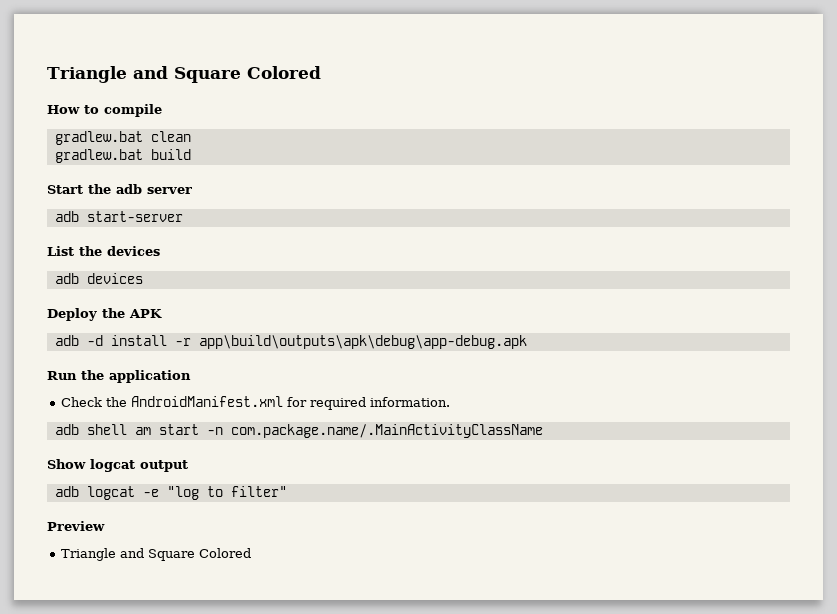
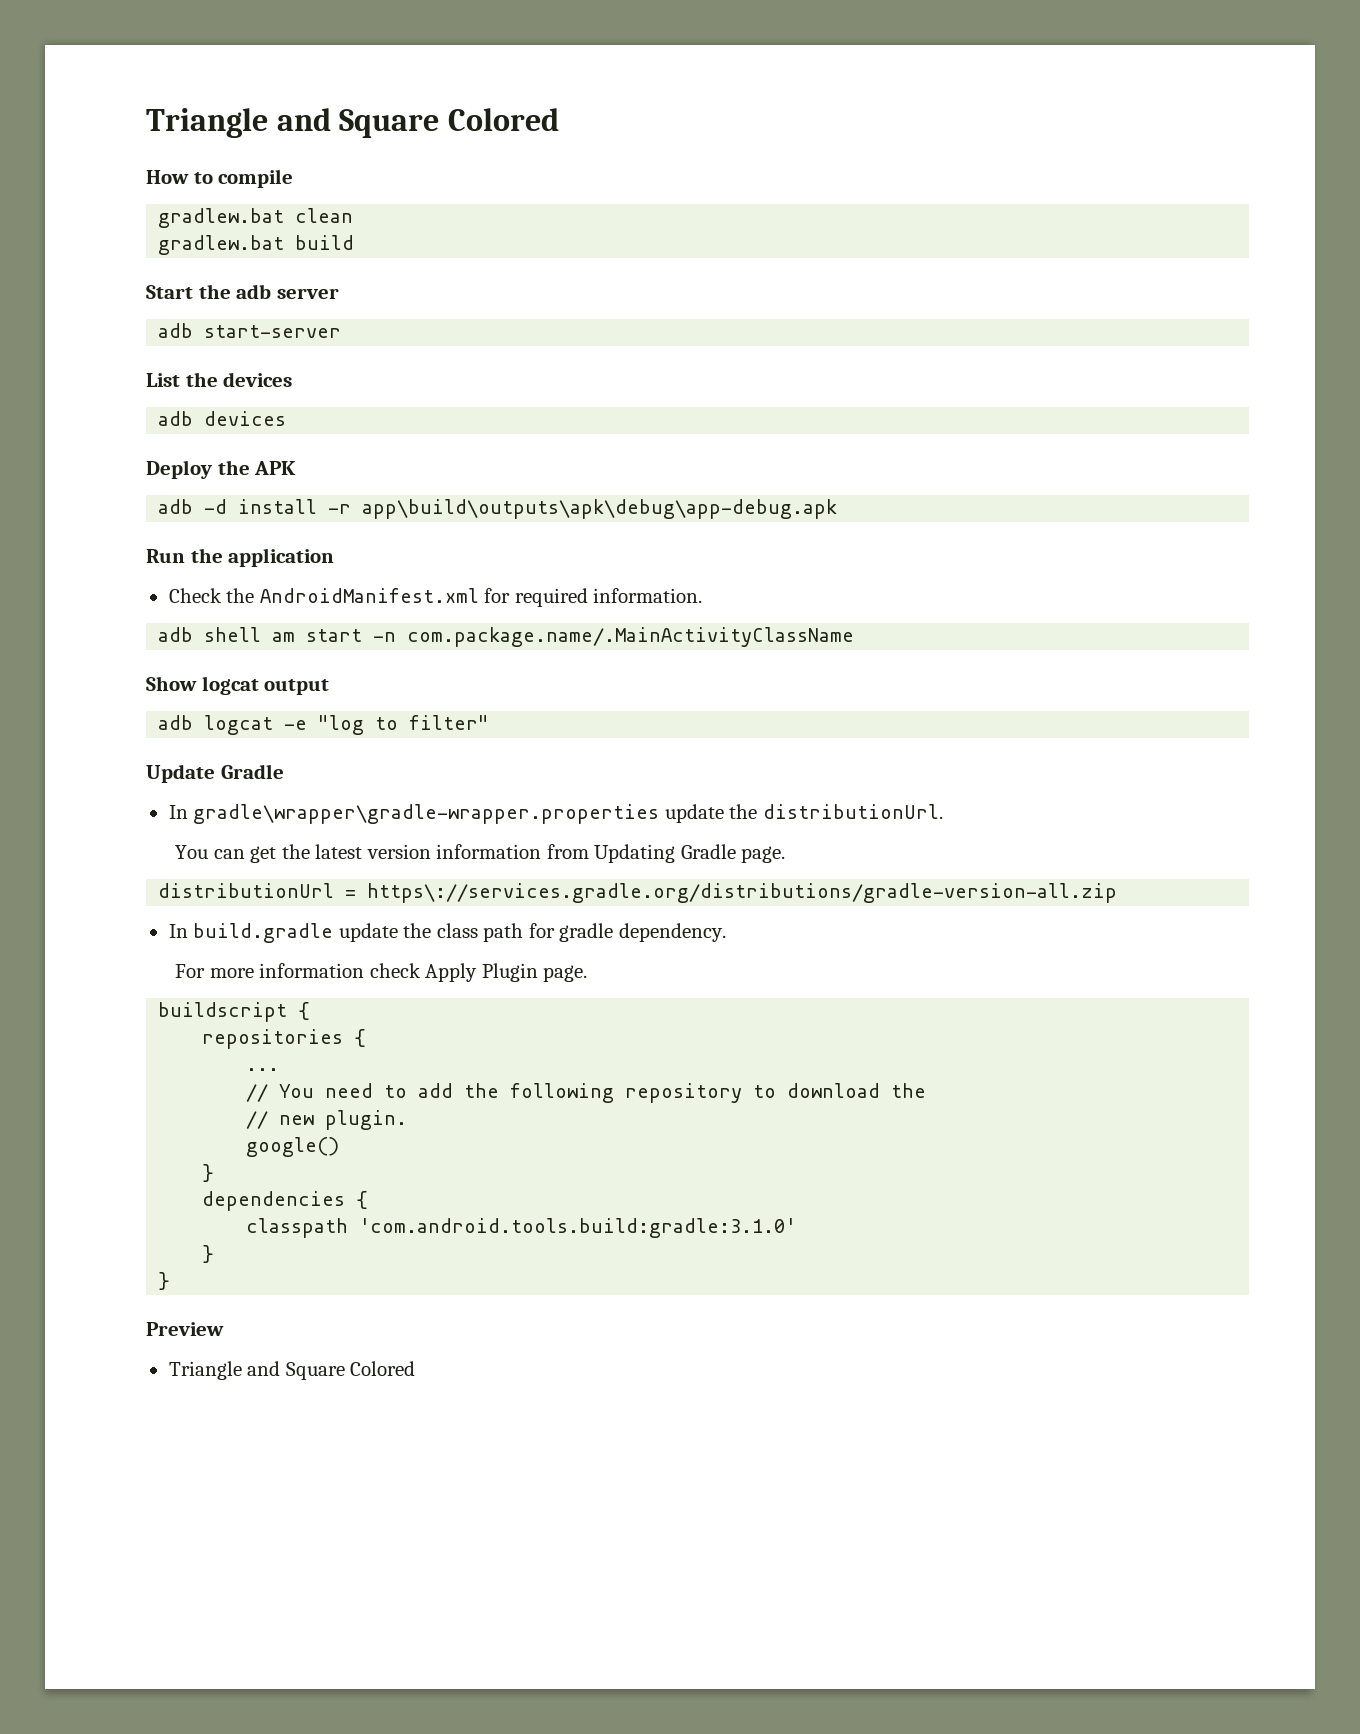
(287, 491) none -> [146,764,284,783] [168,804,943,824] [175,844,786,863] [158,883,1118,903] [168,923,726,943] [175,963,588,982] [158,1002,311,1022] [202,1029,367,1049] [246,1068,280,1071] [246,1083,927,1103] [246,1110,408,1130] [246,1137,340,1157] [202,1164,215,1182] [202,1191,369,1211] [246,1218,797,1238] [202,1245,215,1263] [158,1272,171,1290] // Update Gradle // In gradle\wrapper\gradle-wrapper.properties update the distributionUrl. // You can get the latest version information from Updating Gradle page. // distributionUrl = https\://services.gradle.org/distributions/gradle-version-all.zip // In build.gradle update the class path for gradle dependency. // For more information check Apply Plugin page. // buildscript { // repositories { // ... // // You need to add the following repository to download the // // new plugin. // google() // } // dependencies { // classpath 'com.android.tools.build:gradle:3.1.0' // } // }

